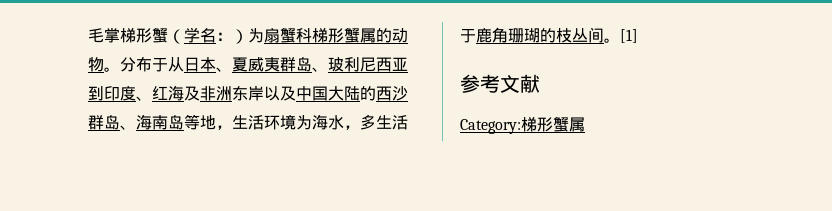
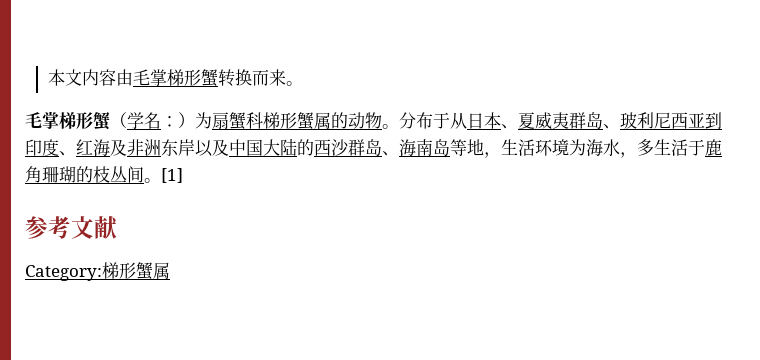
(88, 35) none -> [47,69,303,87] 本文内容由毛掌梯形蟹转换而来。 //

